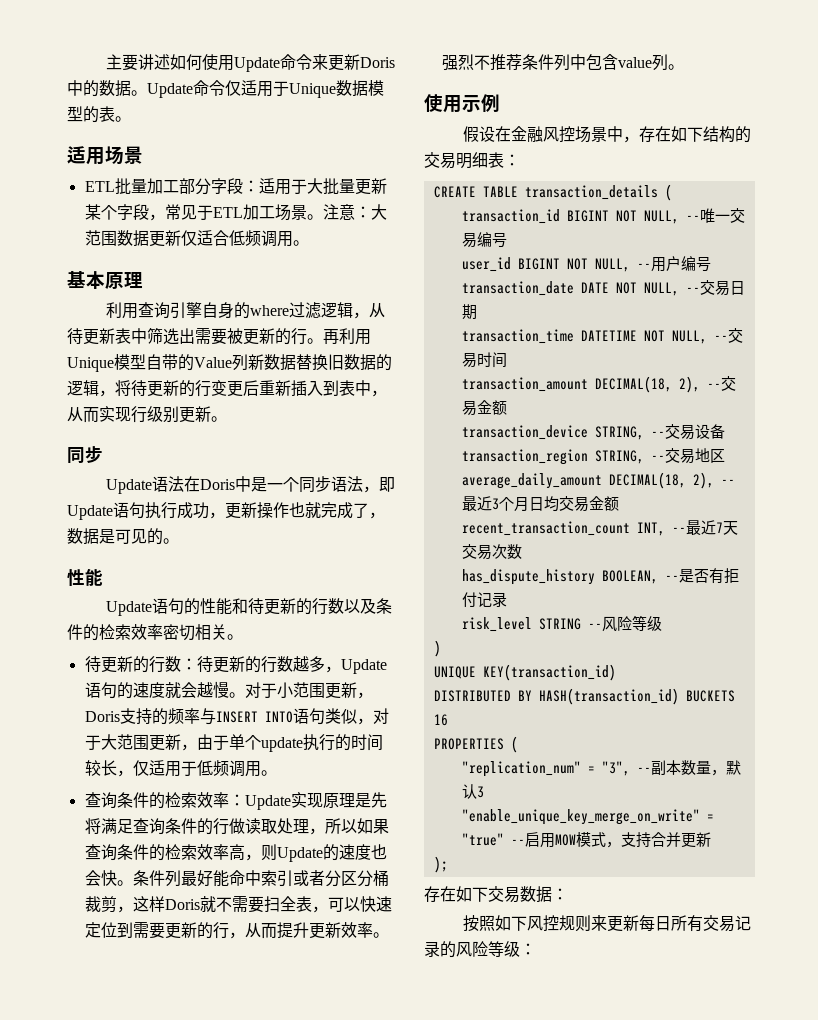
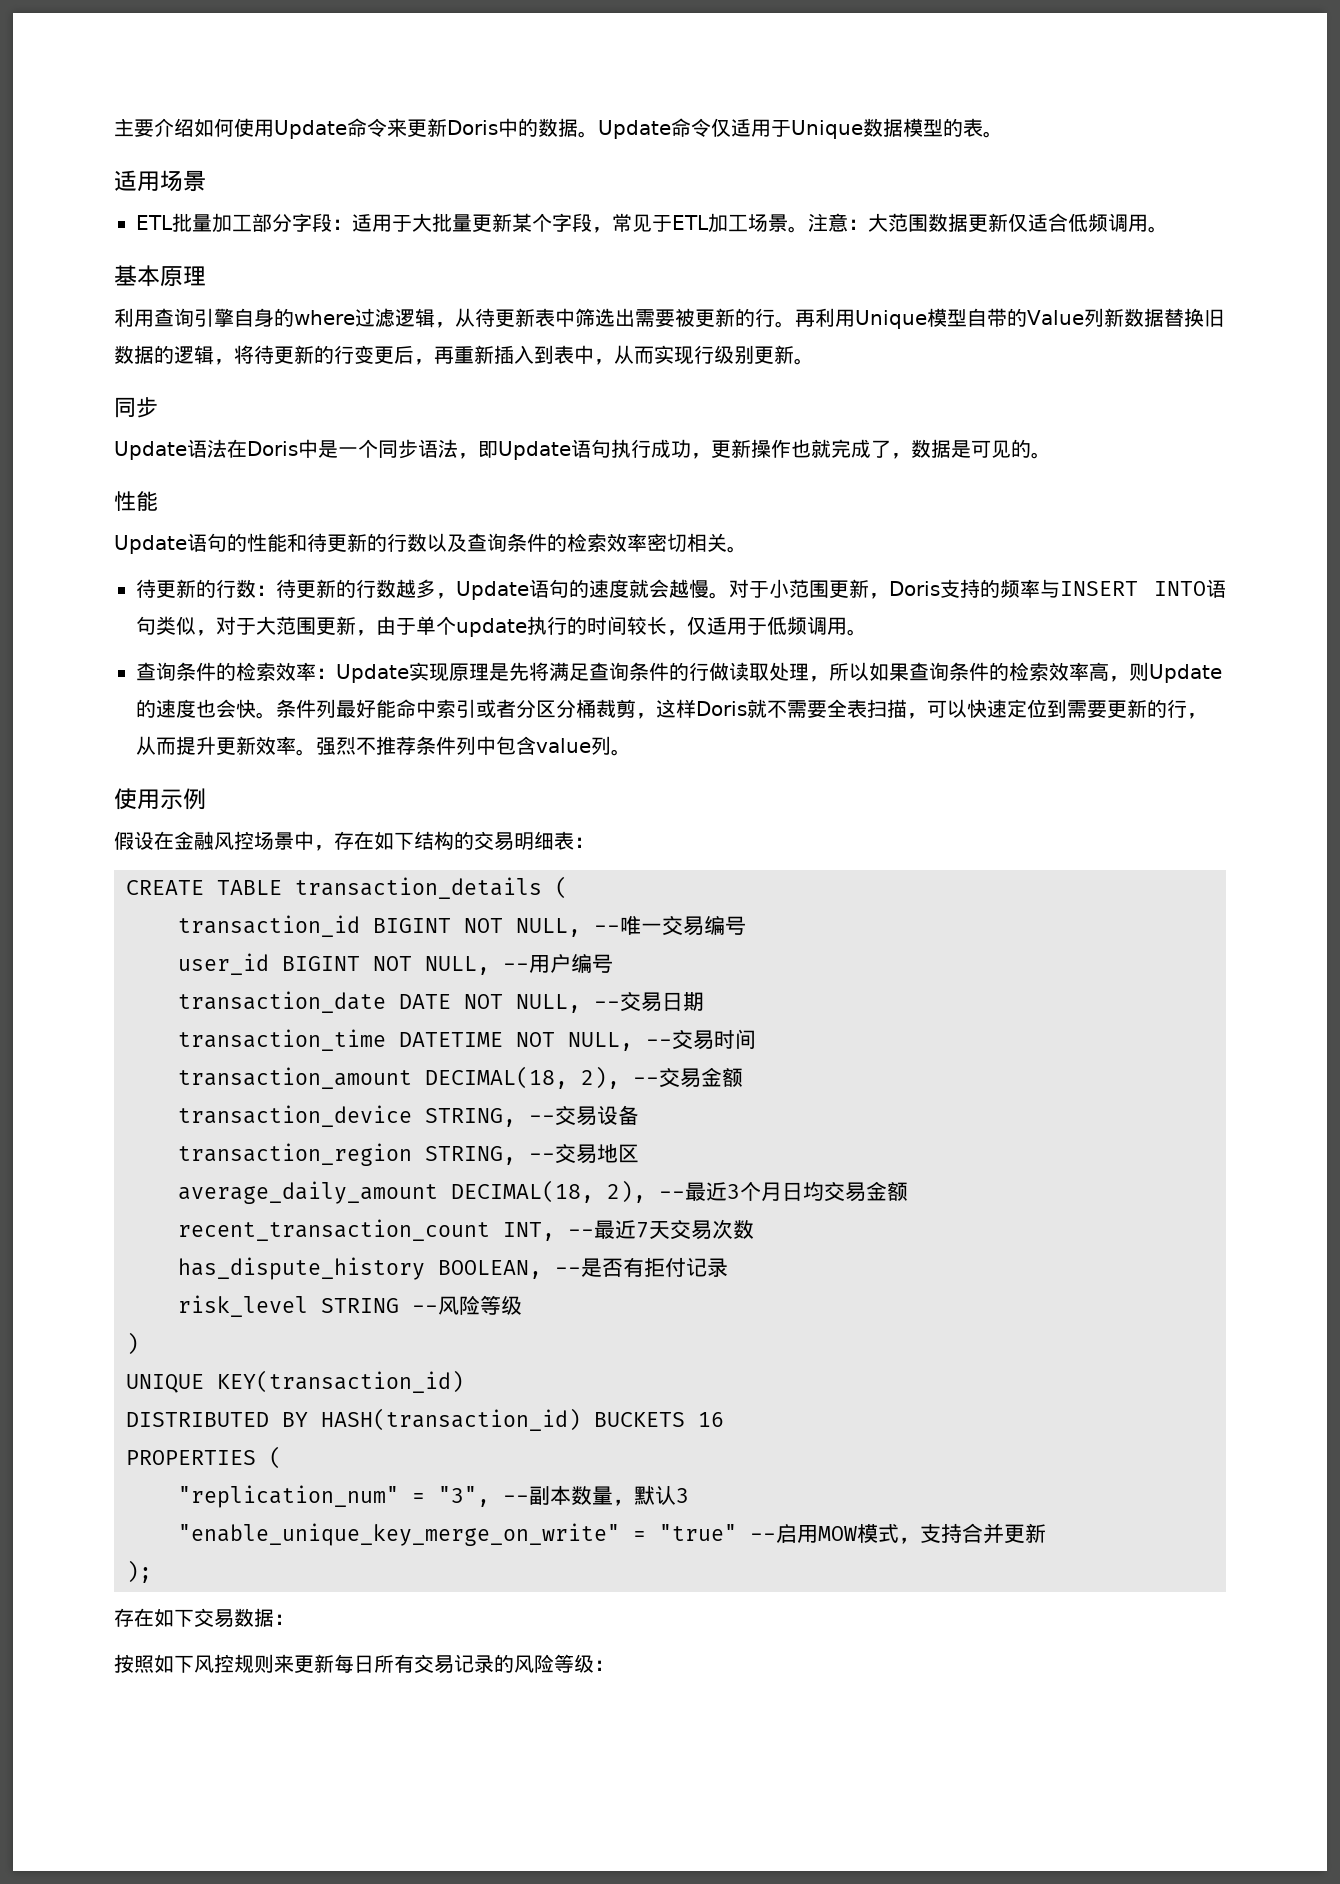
[137,54,170,70] 讲述 -> [154,118,194,137] 介绍
(259, 388) none -> [414,346,454,365] ，再
(376, 606) none -> [467,533,507,552] 查询
[263,896,312,912] 扫全表 -> [827,699,907,718] 全表扫描

